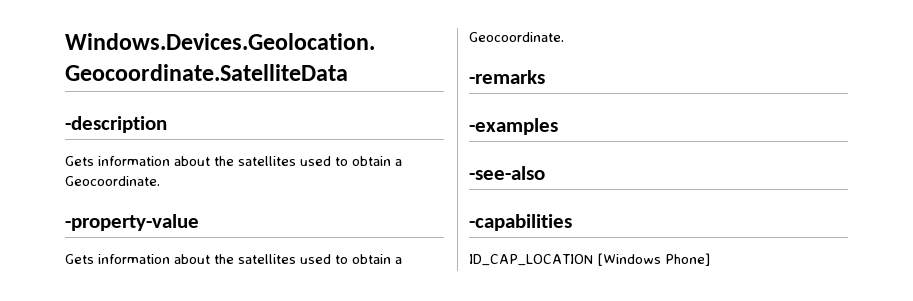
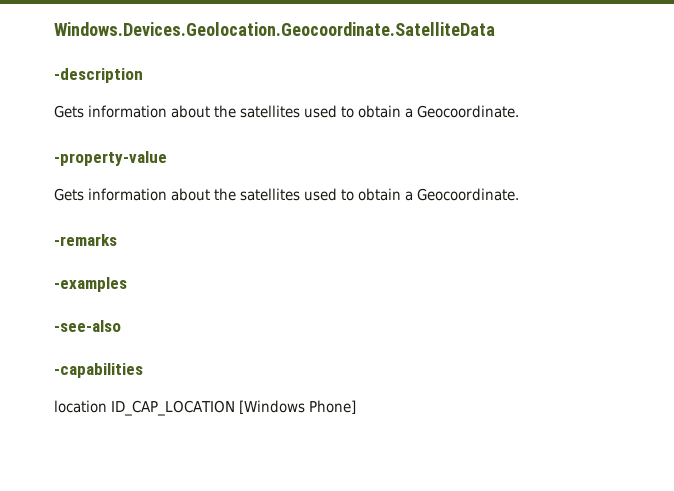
(572, 222) none -> [54,400,107,413] location

